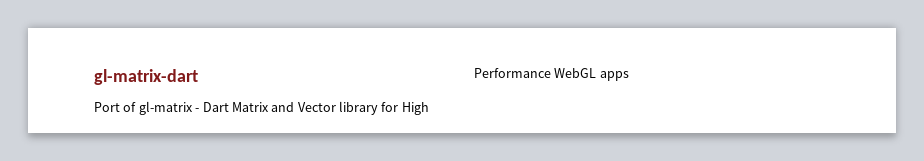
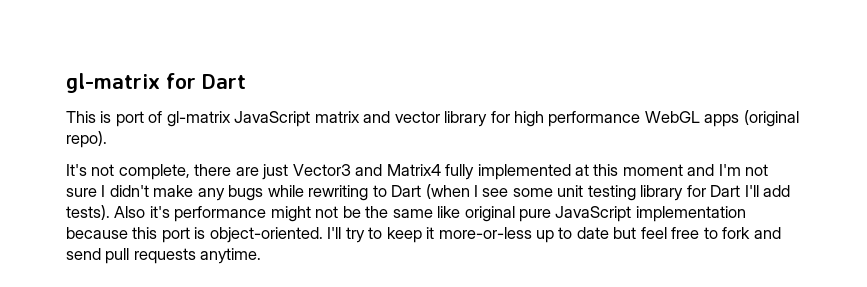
[94,69,198,85] [94,101,429,115] [474,68,629,81] gl-matrix-dart // Port of gl-matrix - Dart Matrix and Vector library for High Performance WebGL apps -> [66,73,246,93] [66,110,799,127] [66,131,107,148] [66,164,769,180] [66,184,791,201] [66,205,746,222] [66,227,781,243] [66,248,262,264] gl-matrix for Dart // This is port of gl-matrix JavaScript matrix and vector library for high performance WebGL apps (original repo). // It's not complete, there are just Vector3 and Matrix4 fully implemented at this moment and I'm not sure I didn't make any bugs while rewriting to Dart (when I see some unit testing library for Dart I'll add tests). Also it's performance might not be the same like original pure JavaScript implementation because this port is object-oriented. I'll try to keep it more-or-less up to date but feel free to fork and send pull requests anytime.

